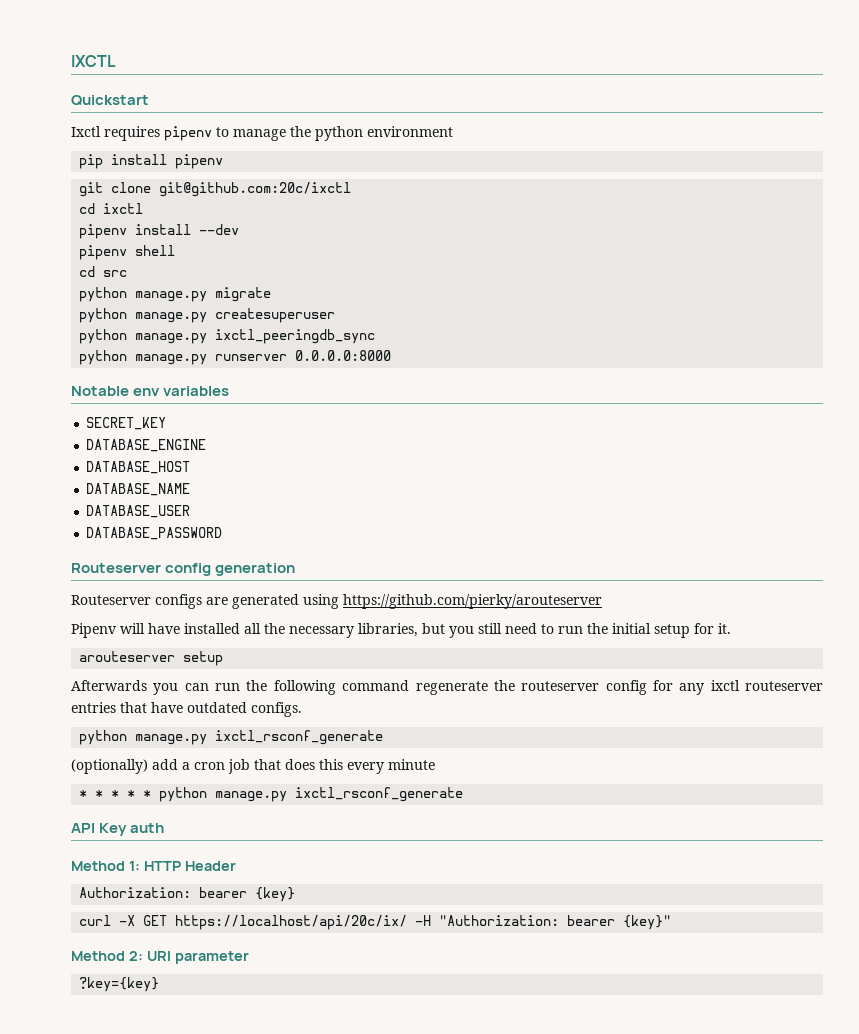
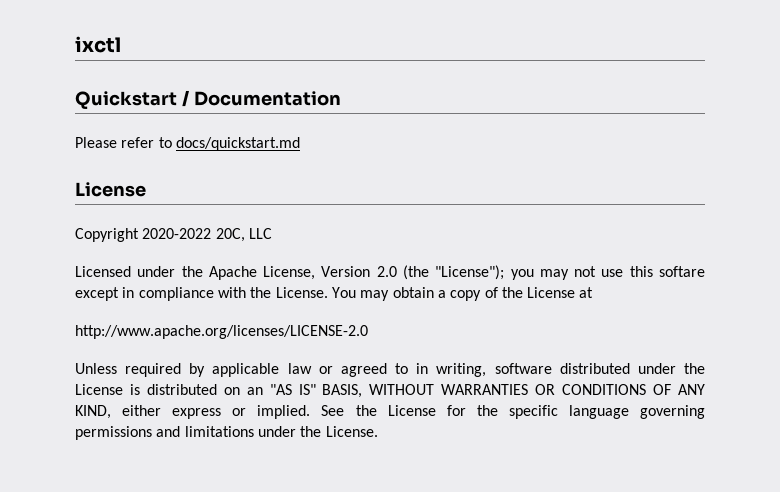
[71,55,116,67] IXCTL -> [75,36,121,53] ixctl
[71,126,453,141] [79,154,224,169] [79,182,352,197] [79,203,144,214] [79,224,240,239] [79,245,176,260] [79,266,128,277] [79,287,272,302] [79,308,336,323] [79,329,376,344] [79,350,392,365] [71,386,230,396] [86,417,167,430] [86,439,207,452] [86,461,191,474] [86,483,191,496] [86,505,191,518] [86,527,223,540] [71,563,296,576] [71,594,602,609] [71,623,731,638] [79,651,224,666] [71,680,824,695] [71,702,302,717] [79,730,384,745] [71,759,435,774] [79,787,464,802] [71,823,165,836] [71,861,236,871] [79,887,296,902] [79,915,672,930] [71,951,249,964] [79,977,160,992] // Ixctl requires pipenv to manage the python environment // pip install pipenv // git clone git@github.com:20c/ixctl // cd ixctl // pipenv install --dev // pipenv shell // cd src // python manage.py migrate // python manage.py createsuperuser // python manage.py ixctl_peeringdb_sync // python manage.py runserver 0.0.0.0:8000 // Notable env variables // SECRET_KEY // DATABASE_ENGINE // DATABASE_HOST // DATABASE_NAME // DATABASE_USER // DATABASE_PASSWORD // Routeserver config generation // Routeserver configs are generated using https://github.com/pierky/arouteserver // Pipenv will have installed all the necessary libraries, but you still need to run the initial setup for it. // arouteserver setup // Afterwards you can run the following command regenerate the routeserver config for any ixctl routeserver entries that have outdated configs. // python manage.py ixctl_rsconf_generate // (optionally) add a cron job that does this every minute // * * * * * python manage.py ixctl_rsconf_generate // API Key auth // Method 1: HTTP Header // Authorization: bearer {key} // curl -X GET https://localhost/api/20c/ix/ -H "Authorization: bearer {key}" // Method 2: URI parameter // ?key={key} -> [181,90,341,107] [75,137,300,151] [75,182,146,197] [75,228,272,242] [75,265,706,280] [75,287,594,301] [75,325,368,339] [75,363,705,377] [75,384,705,398] [75,405,705,419] [75,426,378,440] / Documentation // Please refer to docs/quickstart.md // License // Copyright 2020-2022 20C, LLC // Licensed under the Apache License, Version 2.0 (the "License"); you may not use this softare except in compliance with the License. You may obtain a copy of the License at // http://www.apache.org/licenses/LICENSE-2.0 // Unless required by applicable law or agreed to in writing, software distributed under the License is distributed on an "AS IS" BASIS, WITHOUT WARRANTIES OR CONDITIONS OF ANY KIND, either express or implied. See the License for the specific language governing permissions and limitations under the License.

